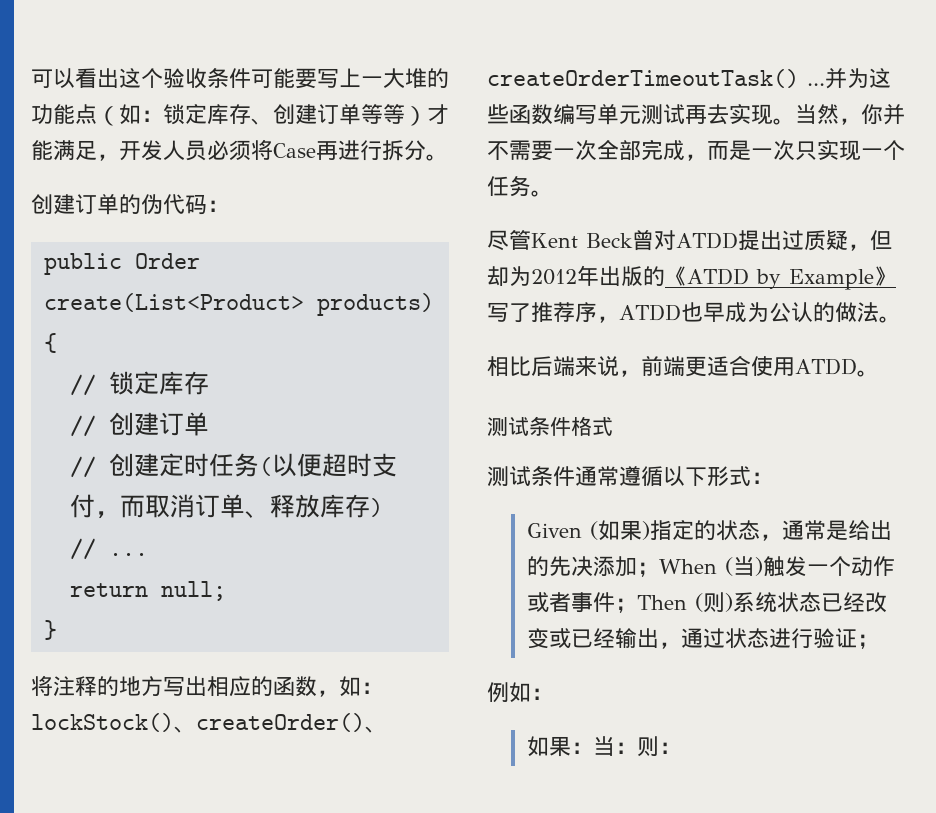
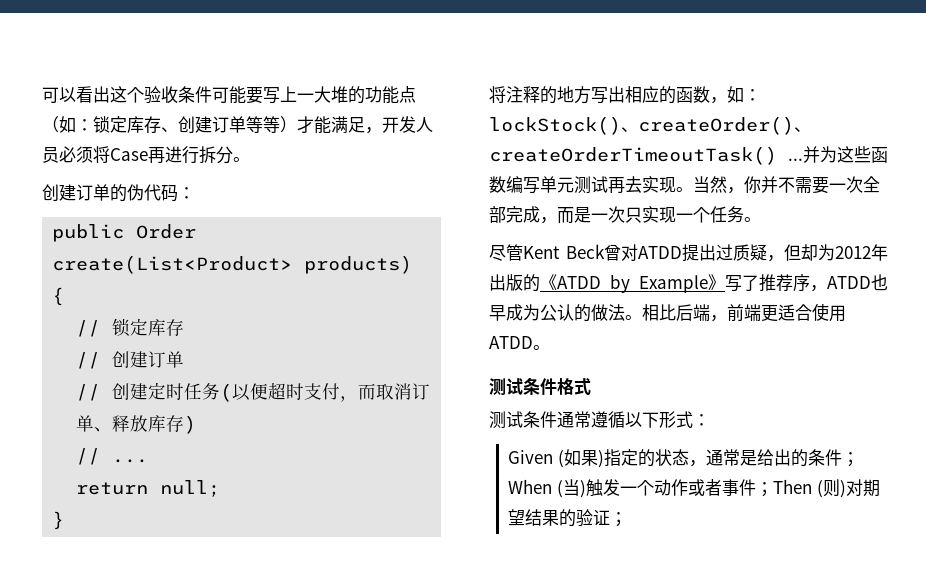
(901, 319) // -> (642, 317) none
[575,356,619,377] 来说 -> (710, 312) none
[548,556,637,577] 先决添加 -> [807,449,842,466] 条件
[732,592,887,613] [526,628,879,649] [487,682,553,703] [526,736,681,757] 系统状态已经改变或已经输出，通过状态进行验证； // 例如： // 如果：当：则： -> [845,479,880,497] [508,509,628,527] 对期望结果的验证；

